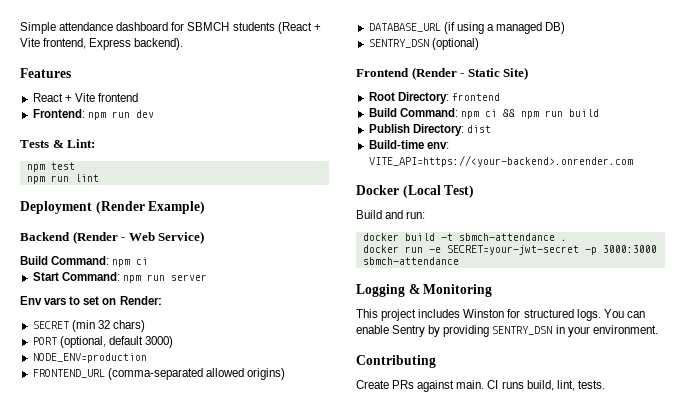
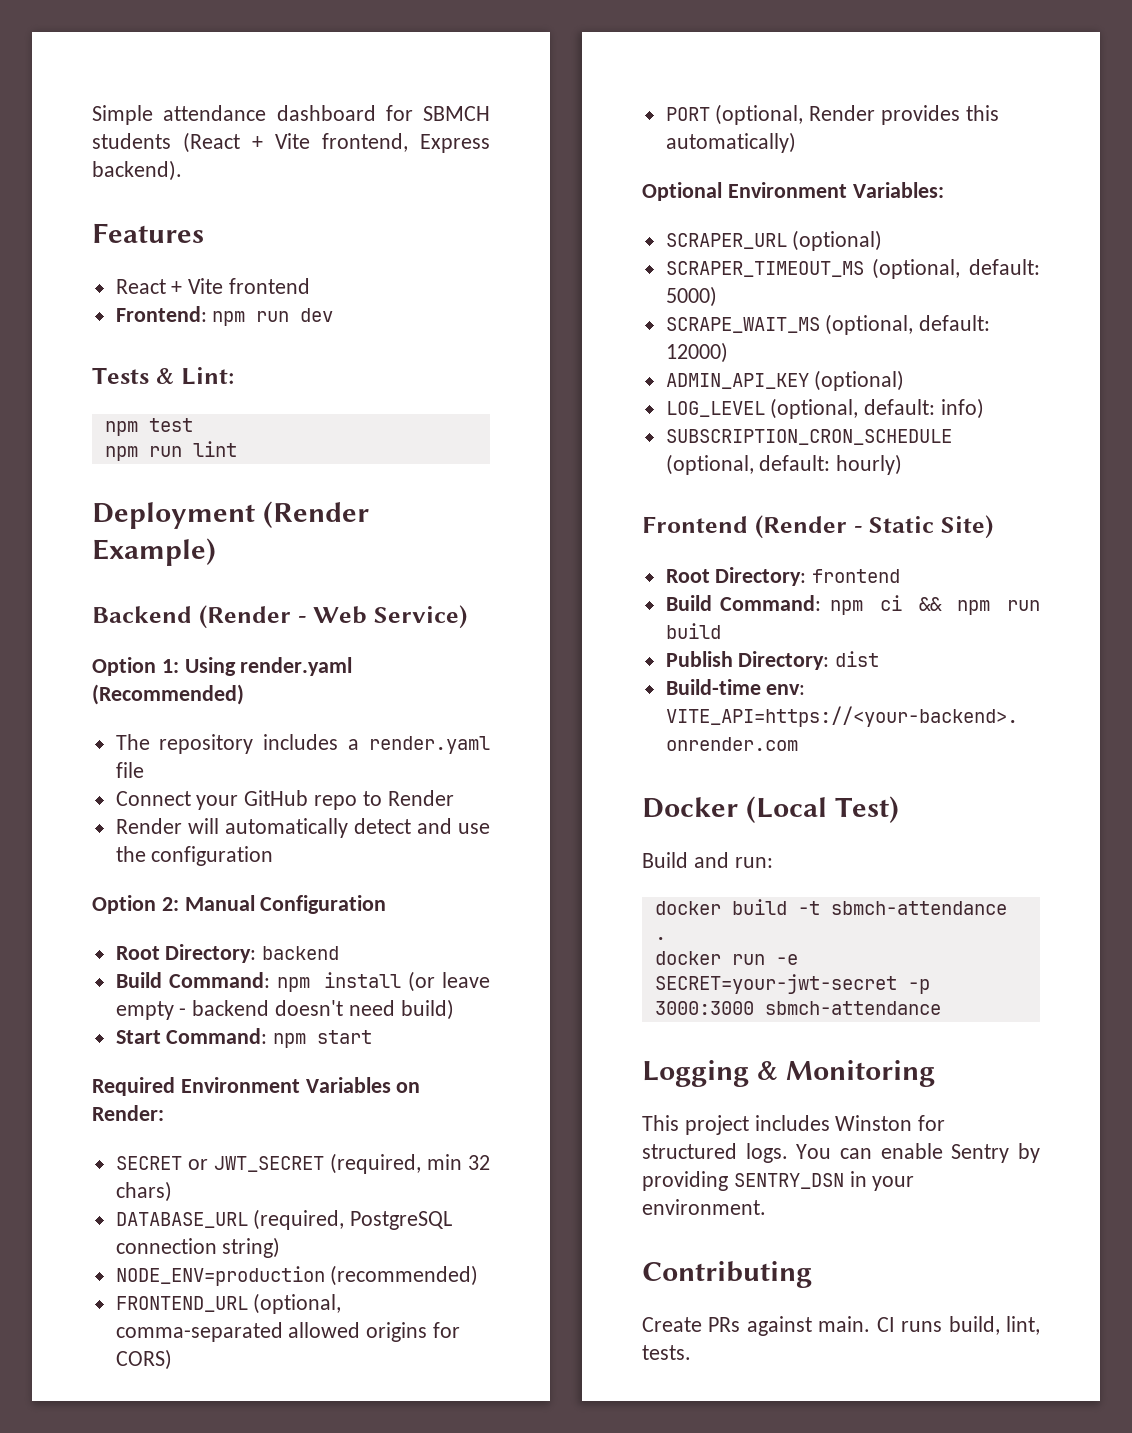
[20,256,149,267] [32,272,207,283] [20,296,162,305] [32,320,145,332] [32,336,173,348] [32,353,147,363] [32,368,285,380] [368,22,566,34] [368,38,479,50] Build Command: npm ci // Start Command: npm run server // Env vars to set on Render: // SECRET (min 32 chars) // PORT (optional, default 3000) // NODE_ENV=production // FRONTEND_URL (comma-separated allowed origins) // DATABASE_URL (if using a managed DB) // SENTRY_DSN (optional) -> [92,657,353,676] [92,684,244,705] [115,734,490,754] [115,762,144,778] [115,790,454,810] [115,818,490,838] [115,846,274,866] [92,895,387,914] [115,944,340,963] [115,971,490,992] [115,999,454,1020] [115,1028,373,1048] [92,1077,421,1096] [92,1105,164,1121] [115,1153,490,1174] [115,1181,172,1202] [115,1209,453,1230] [115,1237,281,1258] [115,1265,479,1286] [115,1293,342,1314] [115,1322,461,1342] [115,1349,172,1370] [665,104,999,125] [665,132,796,153] [642,182,944,201] [665,230,883,251] [665,258,1040,279] [665,286,717,307] [665,314,991,335] [665,342,728,363] [665,370,905,391] [665,398,985,419] [665,429,952,445] [665,454,903,475] Option 1: Using render.yaml (Recommended) // The repository includes a render.yaml file // Connect your GitHub repo to Render // Render will automatically detect and use the configuration // Option 2: Manual Configuration // Root Directory: backend // Build Command: npm install (or leave empty - backend doesn't need build) // Start Command: npm start // Required Environment Variables on Render: // SECRET or JWT_SECRET (required, min 32 chars) // DATABASE_URL (required, PostgreSQL connection string) // NODE_ENV=production (recommended) // FRONTEND_URL (optional, comma-separated allowed origins for CORS) // PORT (optional, Render provides this automatically) // Optional Environment Variables: // SCRAPER_URL (optional) // SCRAPER_TIMEOUT_MS (optional, default: 5000) // SCRAPE_WAIT_MS (optional, default: 12000) // ADMIN_API_KEY (optional) // LOG_LEVEL (optional, default: info) // SUBSCRIPTION_CRON_SCHEDULE (optional, default: hourly)

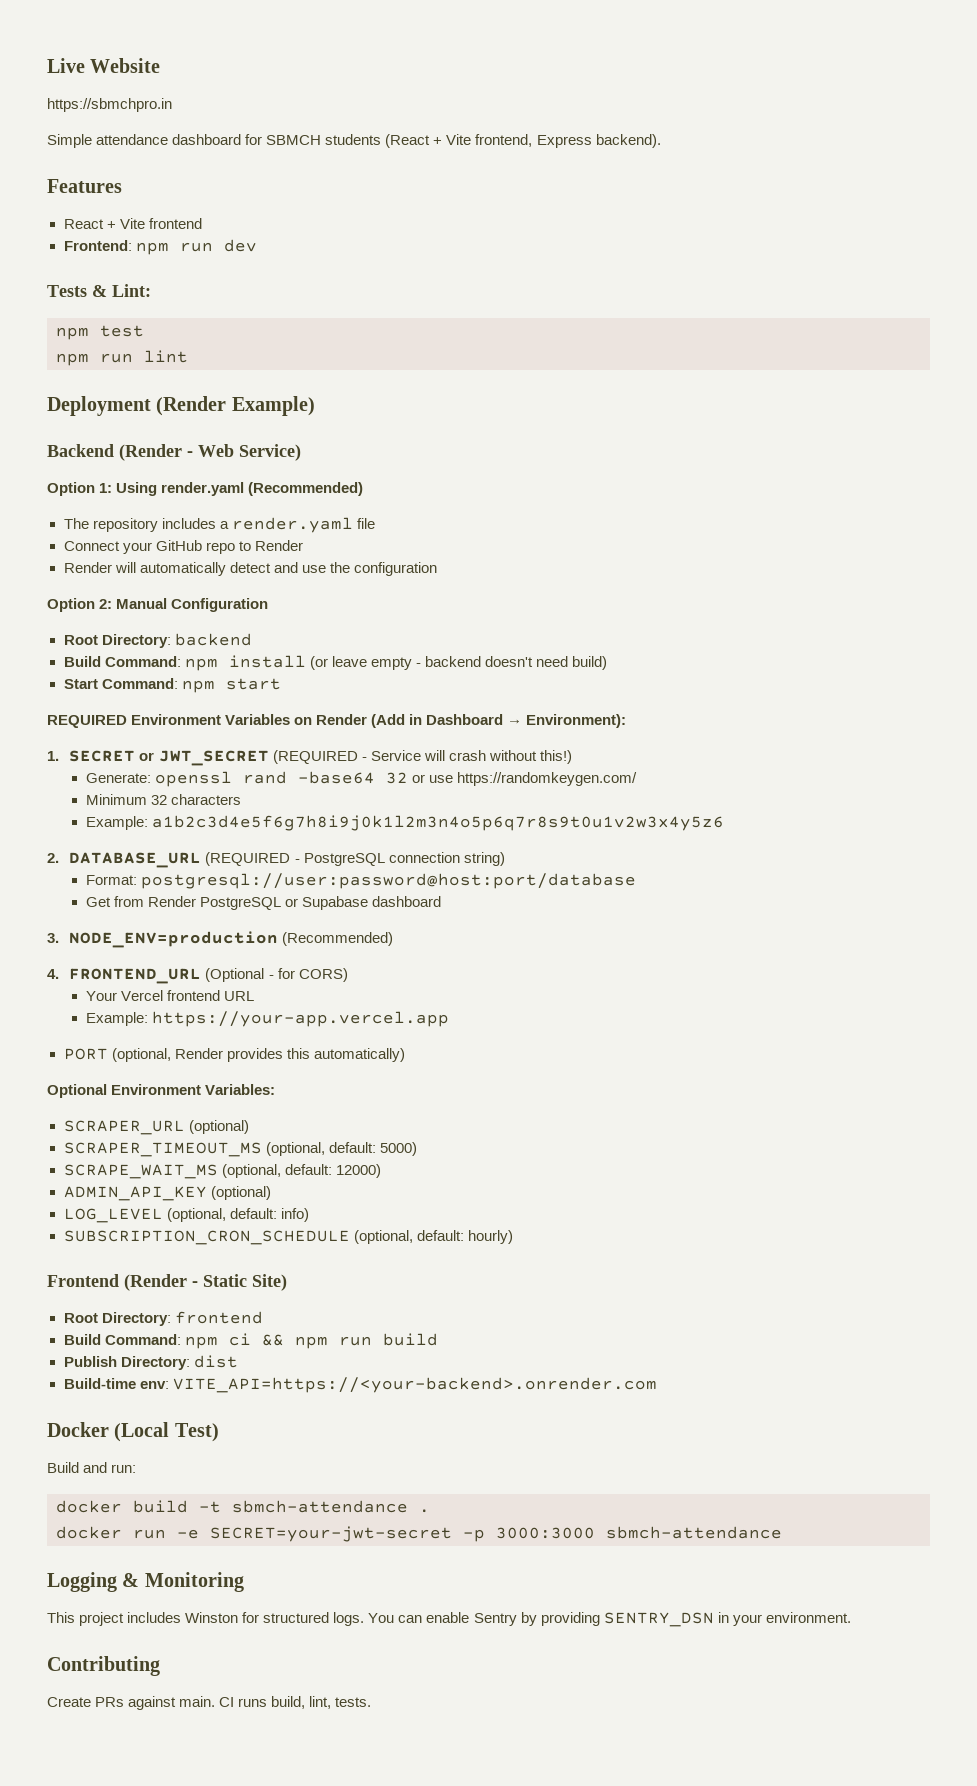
(92, 115) none -> [47,58,161,73] [47,98,172,112] Live Website // https://sbmchpro.in //
[92,1077,175,1096] Required -> [47,715,127,728] REQUIRED
[92,1105,164,1121] [115,1153,490,1174] [115,1181,172,1202] [115,1209,453,1230] [115,1237,281,1258] [115,1265,479,1286] [115,1293,342,1314] [115,1322,461,1342] [115,1349,172,1370] Render: // SECRET or JWT_SECRET (required, min 32 chars) // DATABASE_URL (required, PostgreSQL connection string) // NODE_ENV=production (recommended) // FRONTEND_URL (optional, comma-separated allowed origins for CORS) -> [316,714,627,728] [47,750,572,766] [85,771,638,787] [85,794,242,805] [85,815,724,831] [47,852,505,868] [85,873,636,889] [85,896,442,910] [47,931,394,948] [47,968,348,984] [85,990,255,1001] [85,1011,449,1027] Render (Add in Dashboard → Environment): // 1. SECRET or JWT_SECRET (REQUIRED - Service will crash without this!) // Generate: openssl rand -base64 32 or use https://randomkeygen.com/ // Minimum 32 characters // Example: a1b2c3d4e5f6g7h8i9j0k1l2m3n4o5p6q7r8s9t0u1v2w3x4y5z6 // 2. DATABASE_URL (REQUIRED - PostgreSQL connection string) // Format: postgresql://user:password@host:port/database // Get from Render PostgreSQL or Supabase dashboard // 3. NODE_ENV=production (Recommended) // 4. FRONTEND_URL (Optional - for CORS) // Your Vercel frontend URL // Example: https://your-app.vercel.app

